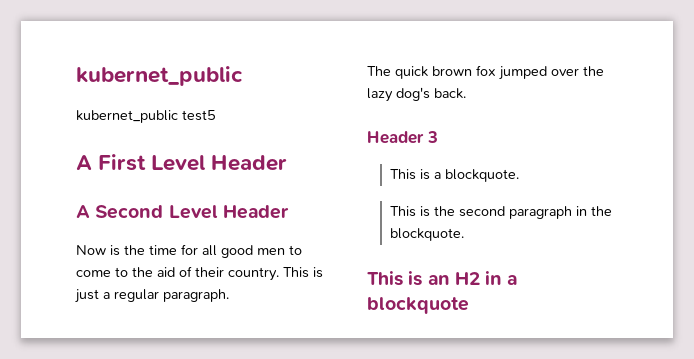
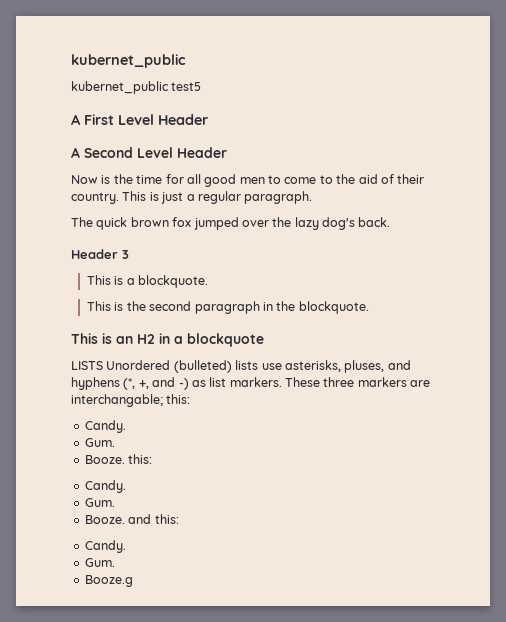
(469, 305) none -> [71,360,411,373] [71,377,431,390] [71,394,191,407] [84,420,126,433] [84,438,115,447] [84,454,153,464] [84,480,126,493] [84,498,115,507] [84,514,179,524] [84,540,126,553] [84,558,115,567] [84,575,133,587] // LISTS Unordered (bulleted) lists use asterisks, pluses, and hyphens (*, +, and -) as list markers. These three markers are interchangable; this: // Candy. // Gum. // Booze. this: // Candy. // Gum. // Booze. and this: // Candy. // Gum. // Booze.g

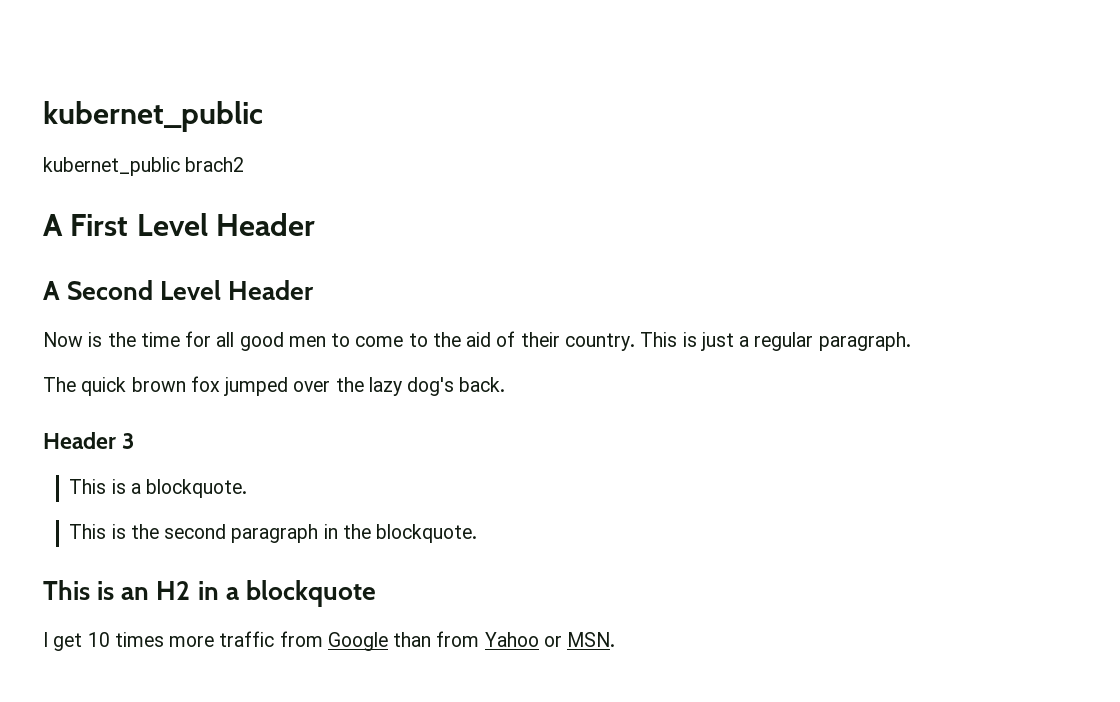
[171,82,202,91] test5 -> [185,157,245,172] brach2
[71,360,411,373] [71,377,431,390] [71,394,191,407] [84,420,126,433] [84,438,115,447] [84,454,153,464] [84,480,126,493] [84,498,115,507] [84,514,179,524] [84,540,126,553] [84,558,115,567] [84,575,133,587] LISTS Unordered (bulleted) lists use asterisks, pluses, and hyphens (*, +, and -) as list markers. These three markers are interchangable; this: // Candy. // Gum. // Booze. this: // Candy. // Gum. // Booze. and this: // Candy. // Gum. // Booze.g -> [43,631,616,651] I get 10 times more traffic from Google than from Yahoo or MSN.

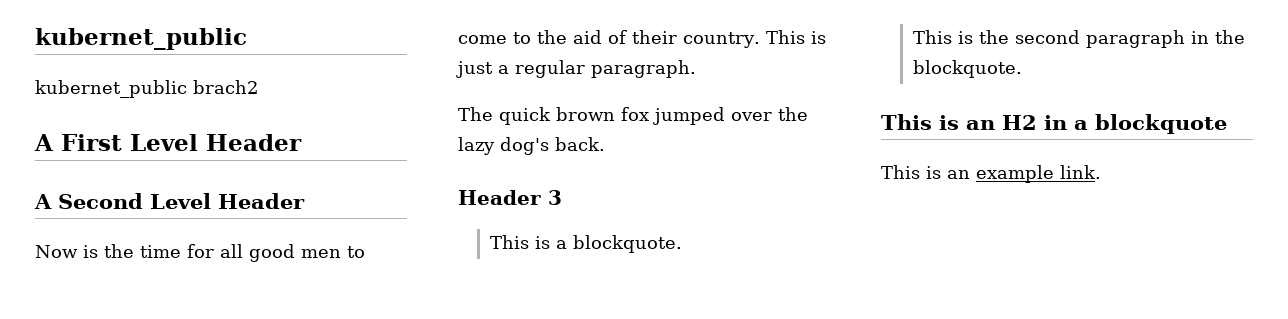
[43,631,616,651] I get 10 times more traffic from Google than from Yahoo or MSN. -> [881,165,1101,183] This is an example link.

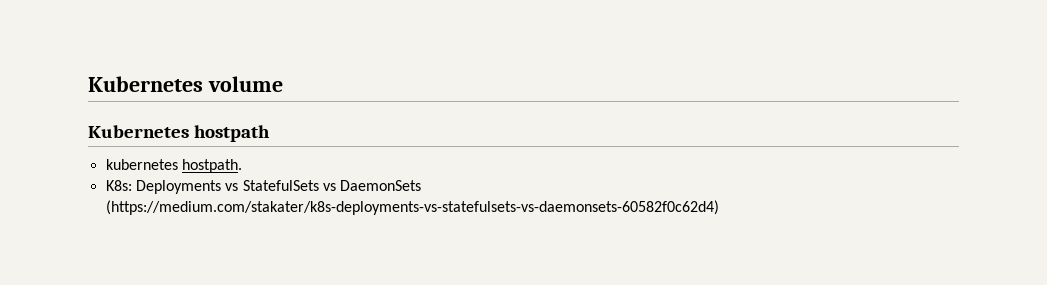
[35,28,247,50] [35,80,258,98] [34,134,302,151] [34,193,305,209] [35,244,365,262] [458,30,826,48] [456,60,696,78] [458,107,808,125] [458,137,605,155] [458,190,562,205] [489,235,682,253] [912,30,1245,48] [912,60,1022,78] [881,114,1227,134] [881,165,1101,183] kubernet_public // kubernet_public brach2 // A First Level Header // A Second Level Header // Now is the time for all good men to come to the aid of their country. This is just a regular paragraph. // The quick brown fox jumped over the lazy dog's back. // Header 3 // This is a blockquote. // This is the second paragraph in the blockquote. // This is an H2 in a blockquote // This is an example link. -> [88,76,283,92] [88,125,271,142] [105,159,242,173] [105,180,422,194] [105,200,719,215] Kubernetes volume // Kubernetes hostpath // kubernetes hostpath. // K8s: Deployments vs StatefulSets vs DaemonSets (https://medium.com/stakater/k8s-deployments-vs-statefulsets-vs-daemonsets-60582f0c62d4)

